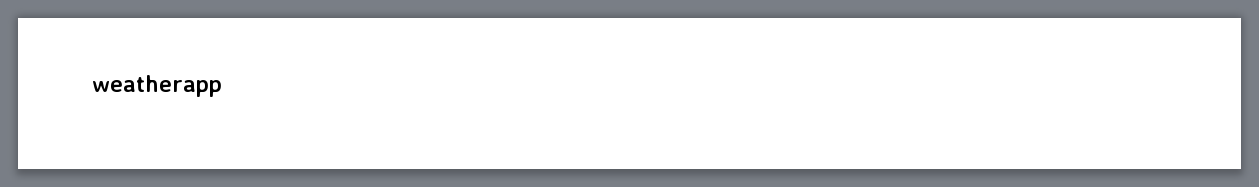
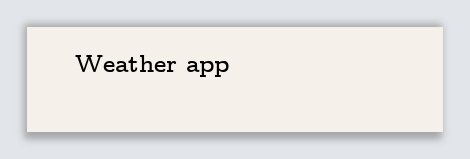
[92,75,222,97] weatherapp -> [75,55,229,77] Weather app

